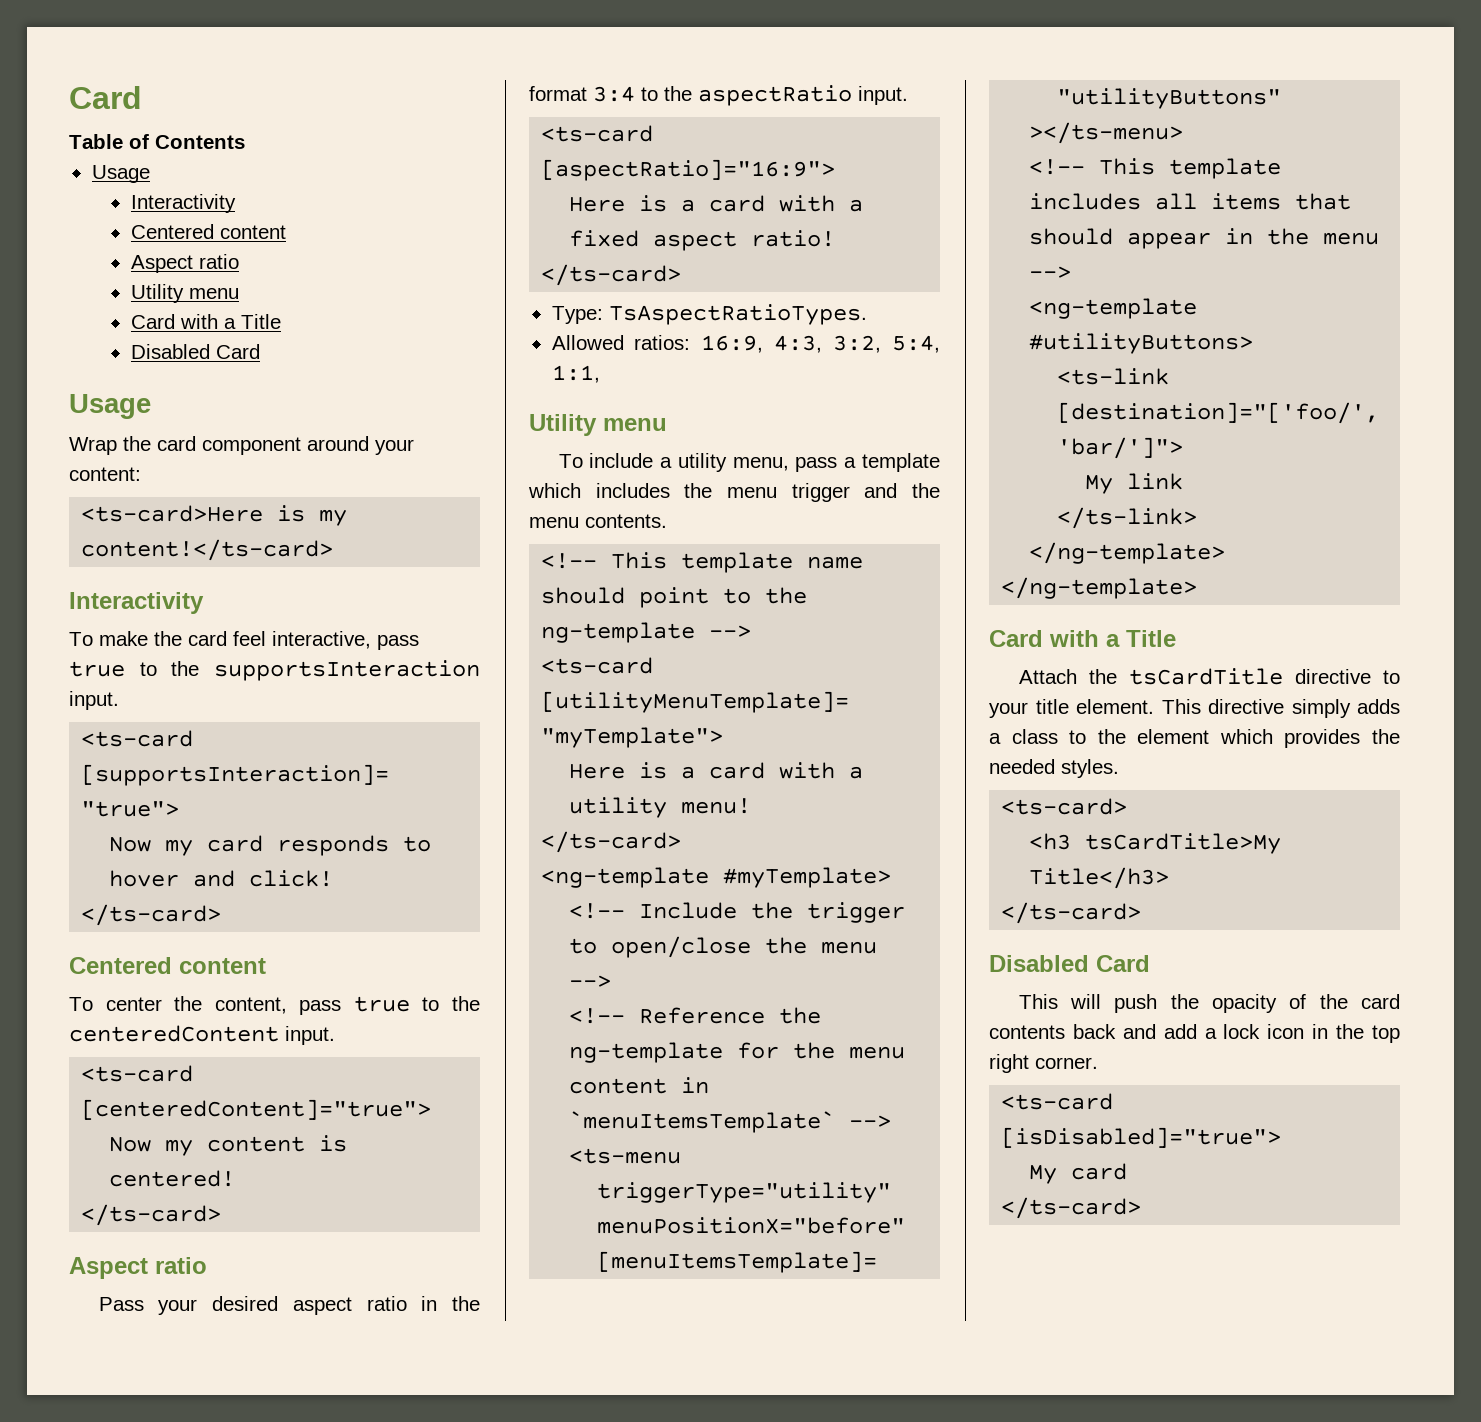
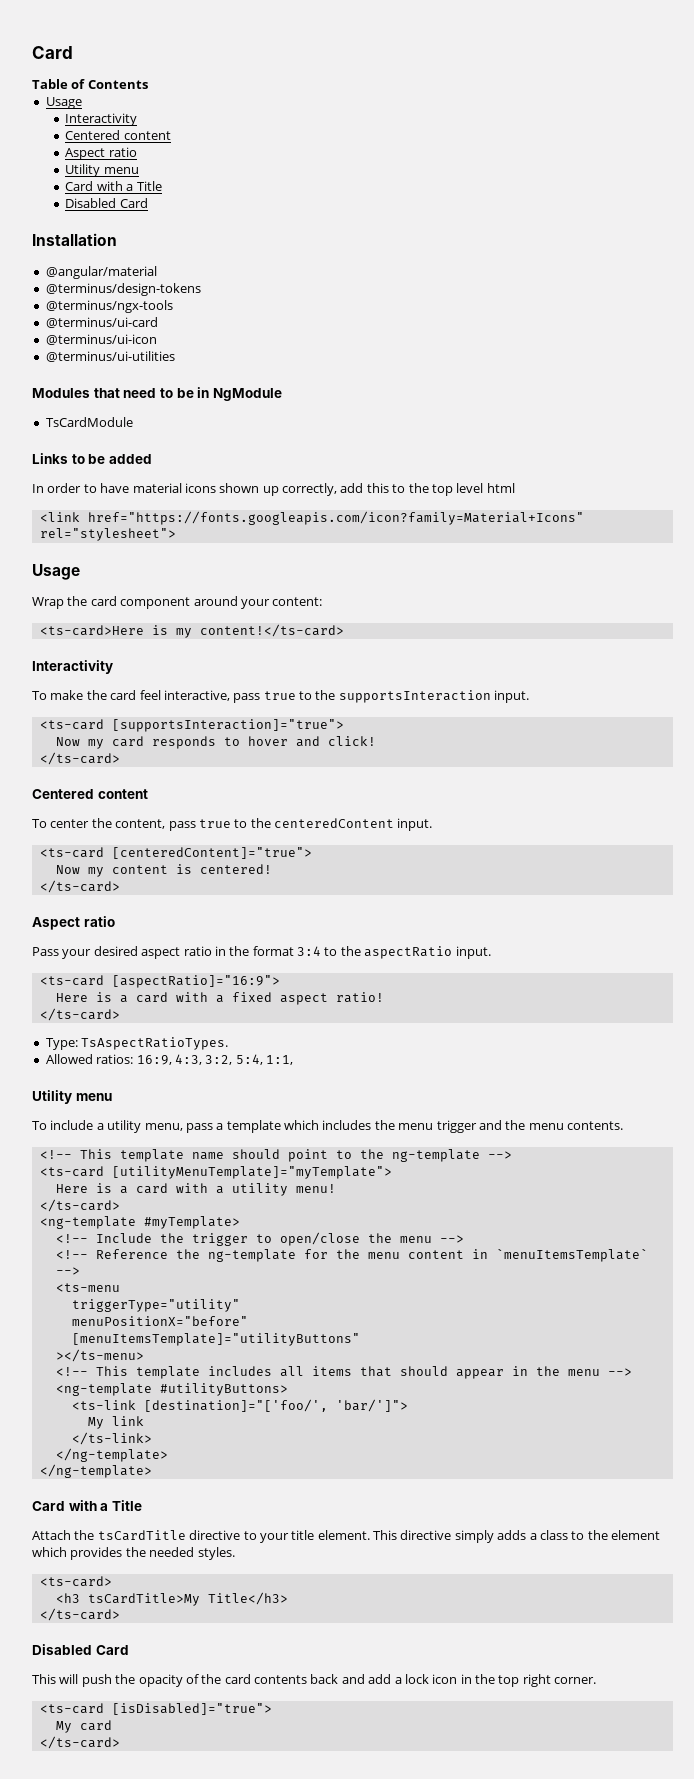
(260, 351) none -> [32,233,117,246] [45,266,157,279] [45,283,201,296] [45,300,173,313] [45,317,158,328] [45,334,157,345] [45,351,175,362] [32,387,282,401] [45,417,133,427] [32,453,152,464] [32,483,515,496] [39,511,584,525] [39,528,176,541] // Installation // @angular/material // @terminus/design-tokens // @terminus/ngx-tools // @terminus/ui-card // @terminus/ui-icon // @terminus/ui-utilities // Modules that need to be in NgModule // TsCardModule // Links to be added // In order to have material icons shown up correctly, add this to the top level html // <link href="https://fonts.googleapis.com/icon?family=Material+Icons" rel="stylesheet">

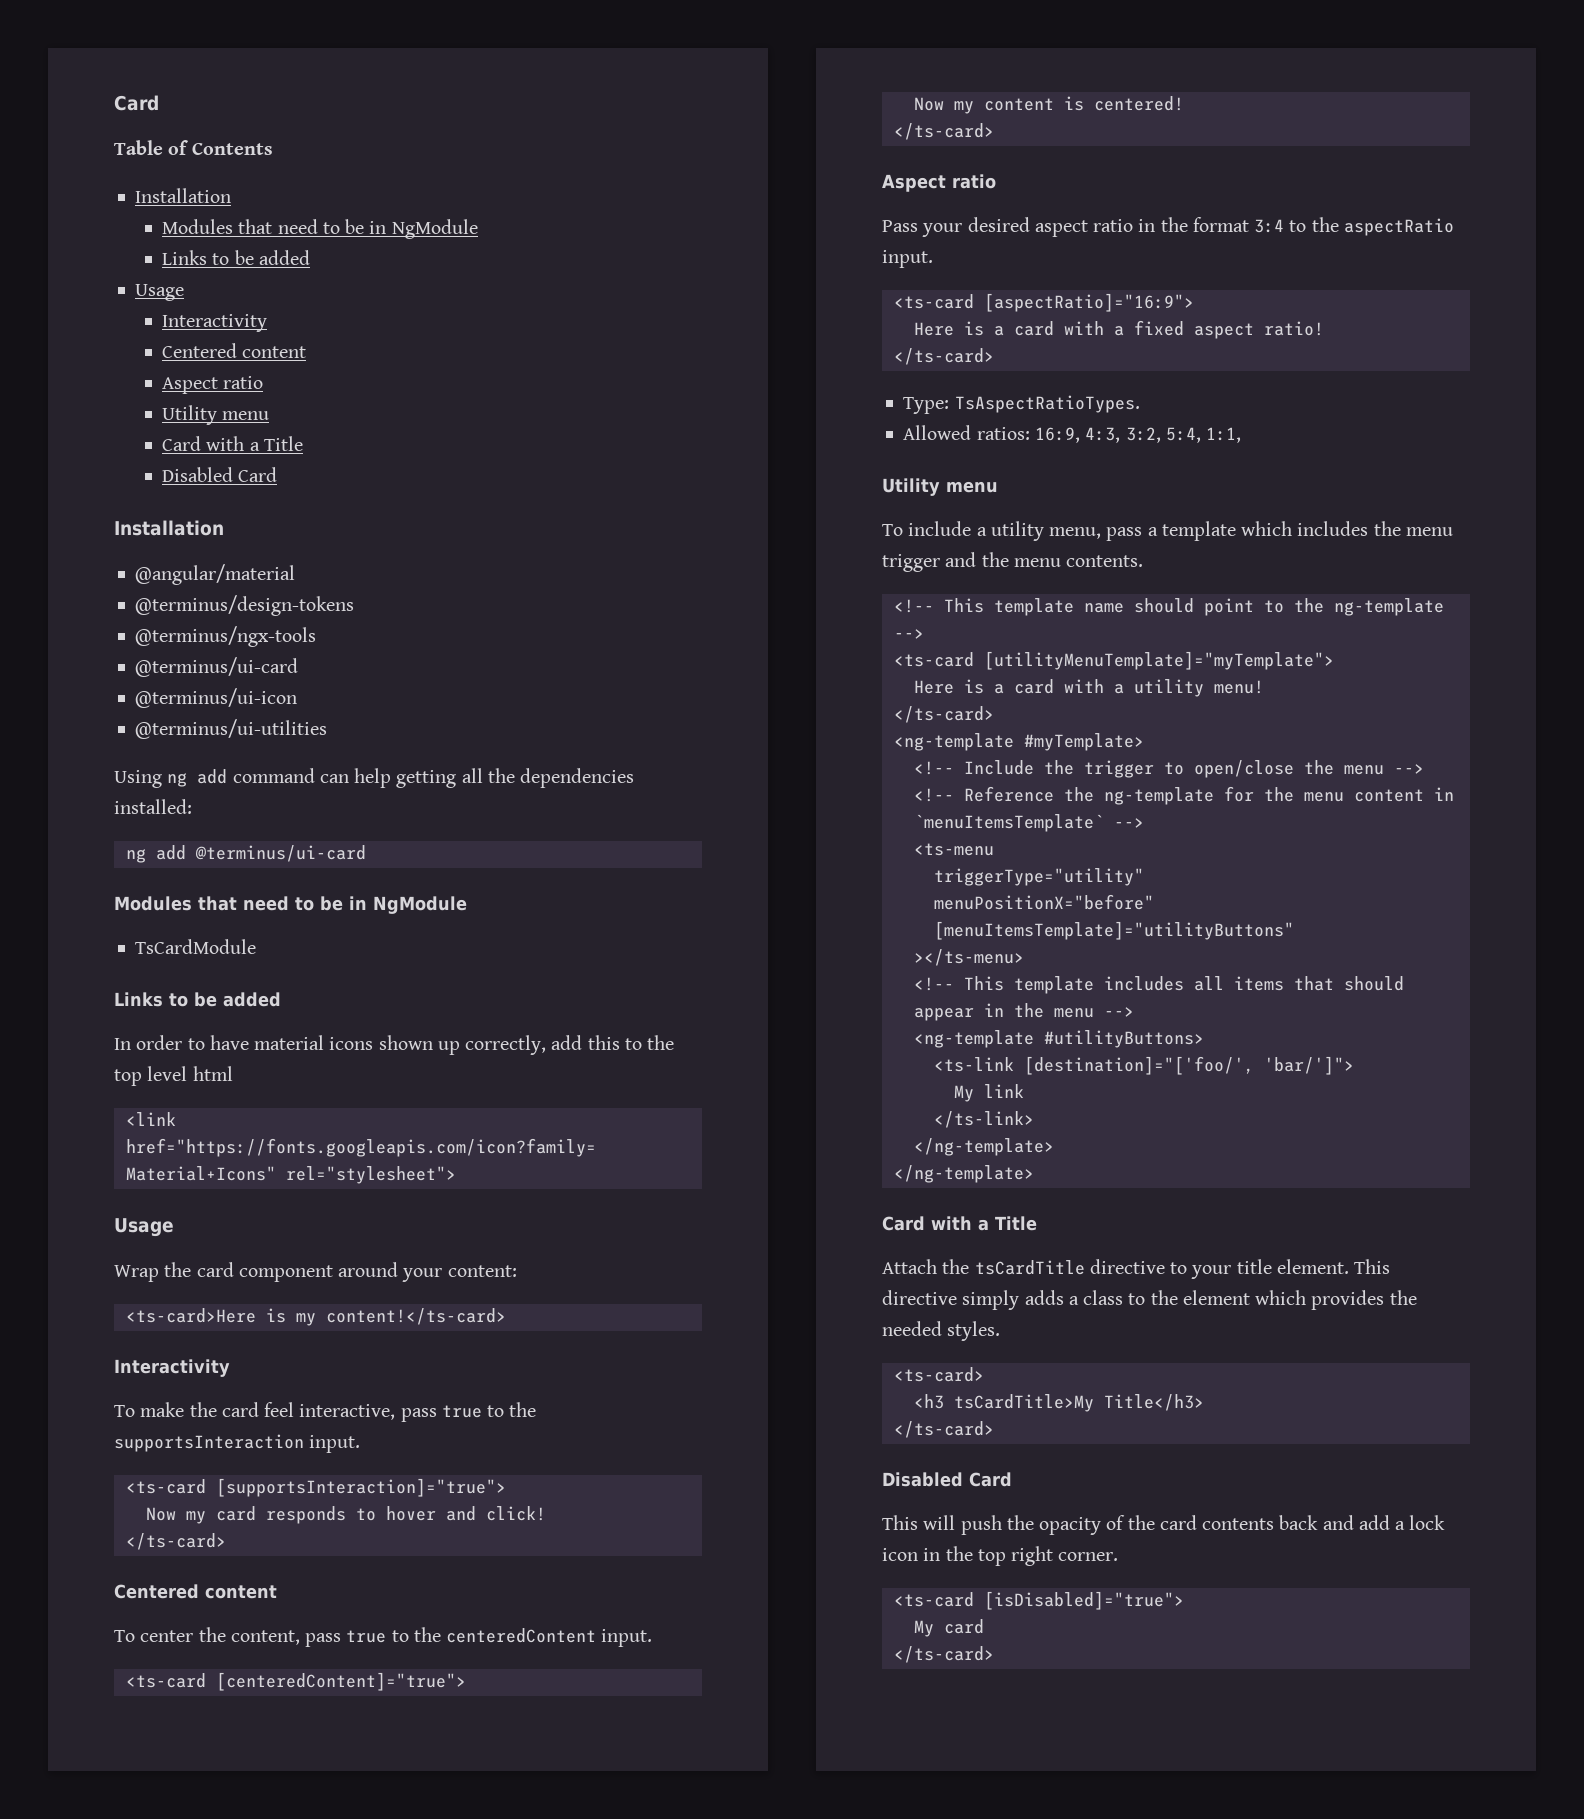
(148, 84) none -> [135,188,232,203] [162,219,478,239] [162,250,310,265] // Installation // Modules that need to be in NgModule // Links to be added
(175, 356) none -> [114,768,635,788] [114,799,192,814] [125,845,366,863] // Using ng add command can help getting all the dependencies installed: // ng add @terminus/ui-card

